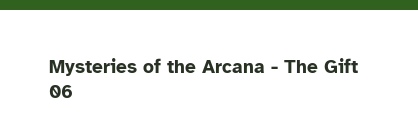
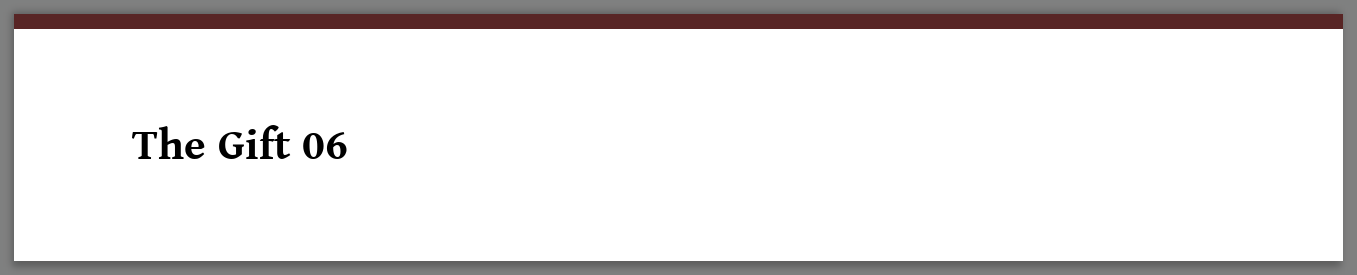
[49,58,278,76] Mysteries of the Arcana - -> (132, 142) none

